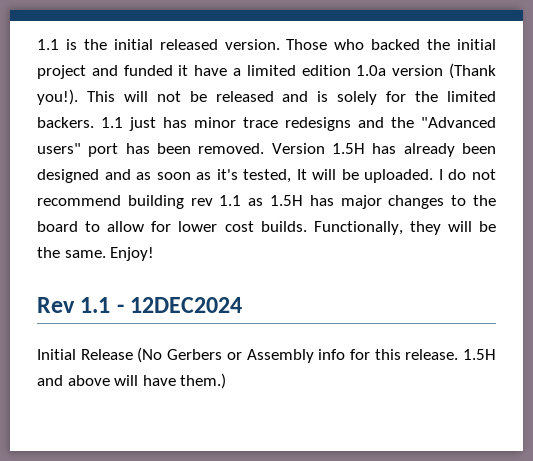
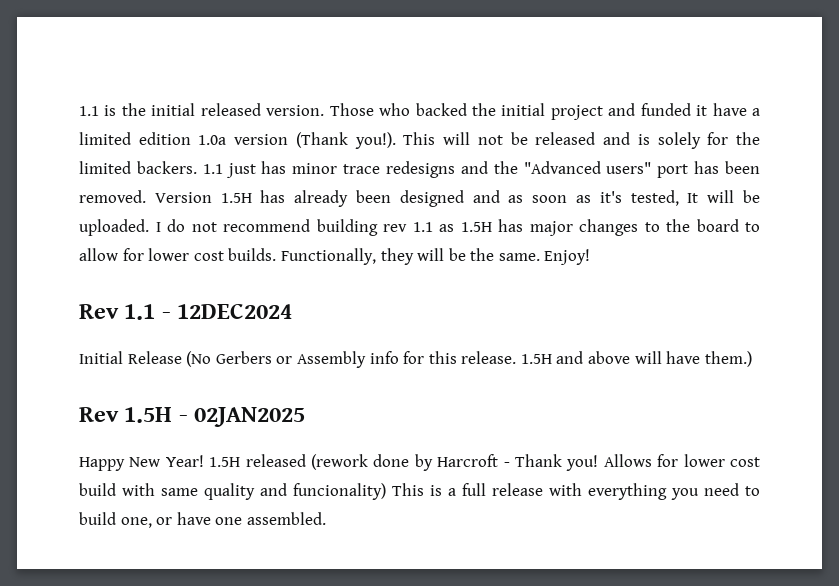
(227, 381) none -> [79,407,306,427] [79,454,760,471] [79,483,760,500] [79,512,326,528] // Rev 1.5H - 02JAN2025 // Happy New Year! 1.5H released (rework done by Harcroft - Thank you! Allows for lower cost build with same quality and funcionality) This is a full release with everything you need to build one, or have one assembled.

